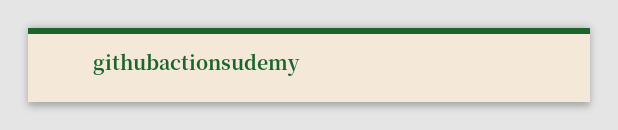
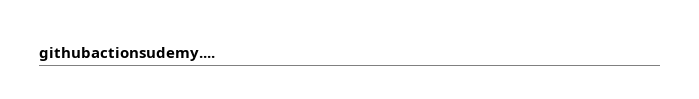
[93,53,300,76] githubactionsudemy -> [39,47,215,61] githubactionsudemy....

